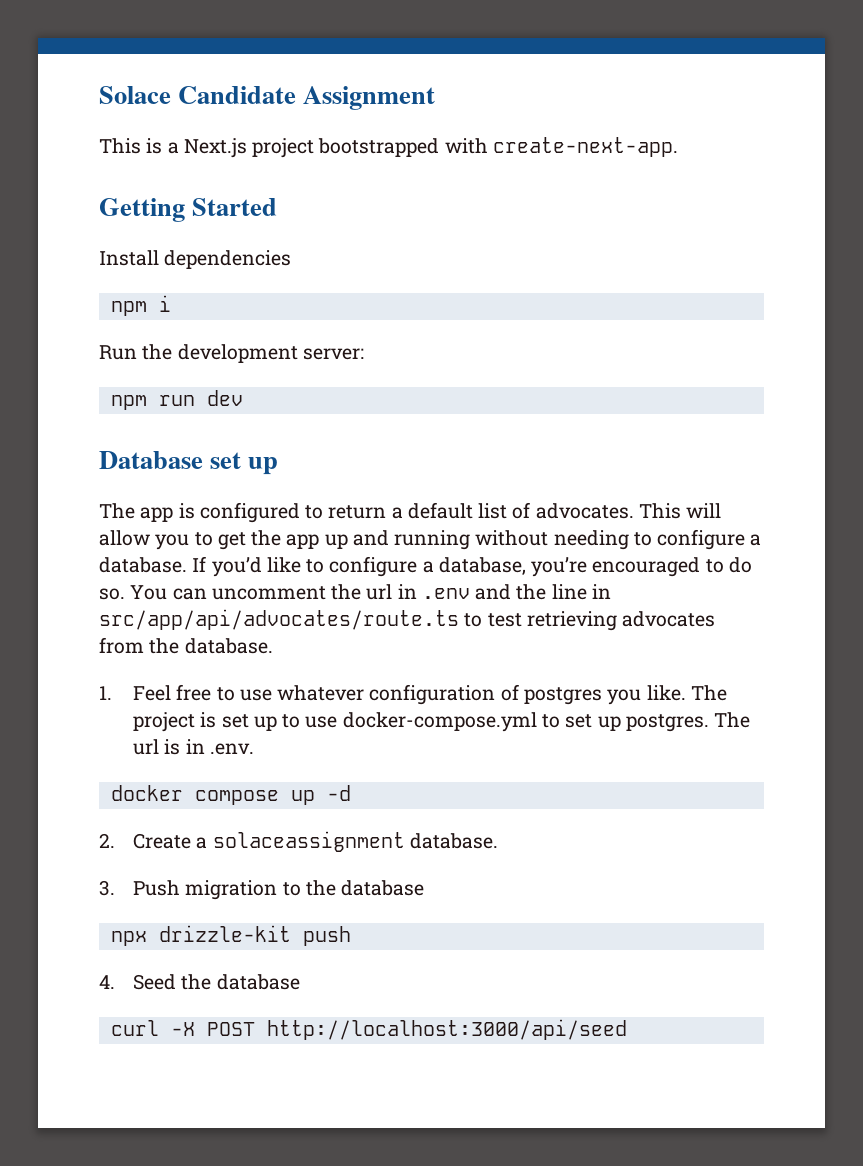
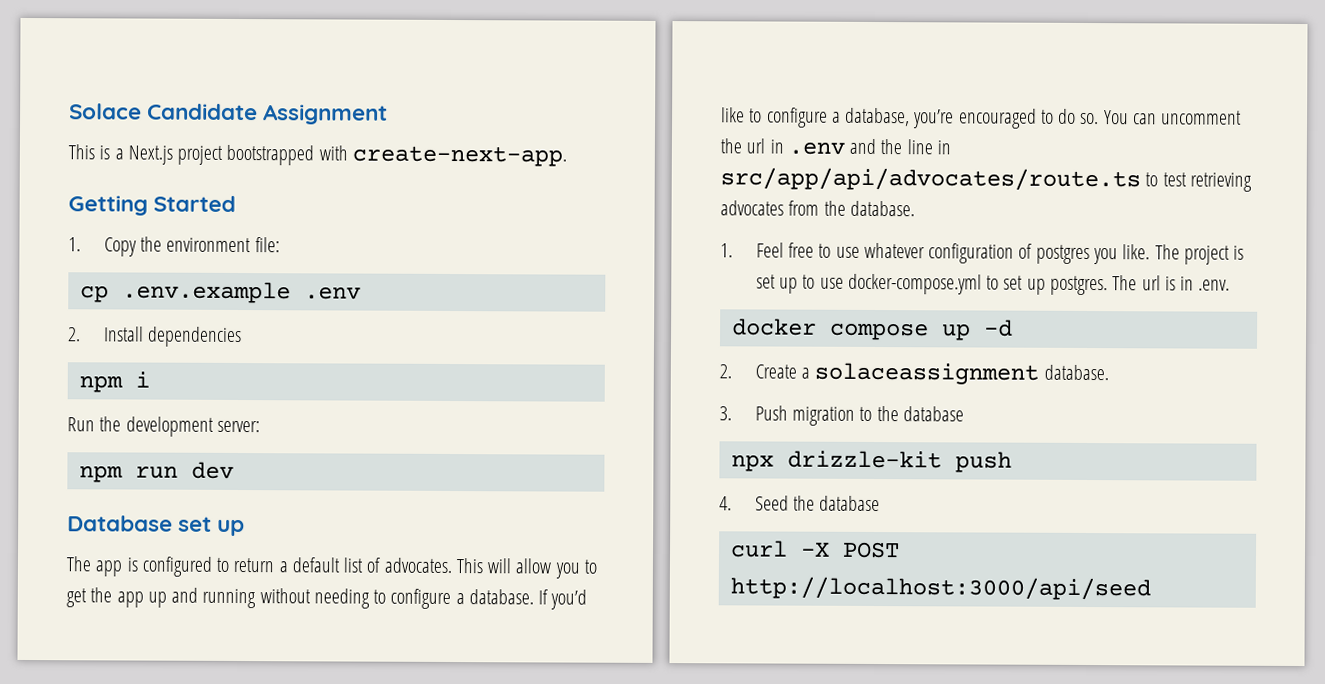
(278, 207) none -> [68,236,280,257] [79,281,361,304] [67,327,81,342] 1. Copy the environment file: // cp .env.example .env // 2.

